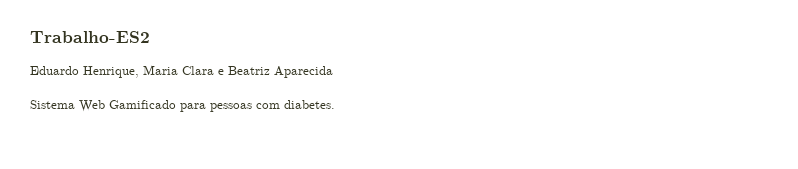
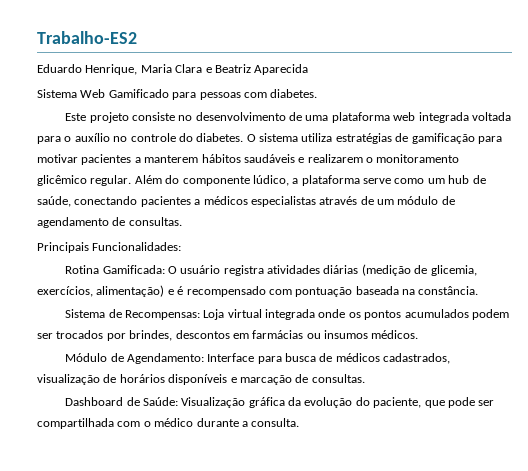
(335, 104) none -> [65,112,511,123] [37,133,502,144] [37,154,460,165] [37,175,486,186] [37,196,455,207] [37,217,182,228] [37,242,182,253] [65,264,477,276] [37,285,479,297] [65,309,509,320] [37,330,419,341] [65,353,451,364] [37,374,365,385] [65,397,495,408] [37,418,300,429] // Este projeto consiste no desenvolvimento de uma plataforma web integrada voltada para o auxílio no controle do diabetes. O sistema utiliza estratégias de gamificação para motivar pacientes a manterem hábitos saudáveis e realizarem o monitoramento glicêmico regular. Além do componente lúdico, a plataforma serve como um hub de saúde, conectando pacientes a médicos especialistas através de um módulo de agendamento de consultas. // Principais Funcionalidades: // Rotina Gamificada: O usuário registra atividades diárias (medição de glicemia, exercícios, alimentação) e é recompensado com pontuação baseada na constância. // Sistema de Recompensas: Loja virtual integrada onde os pontos acumulados podem ser trocados por brindes, descontos em farmácias ou insumos médicos. // Módulo de Agendamento: Interface para busca de médicos cadastrados, visualização de horários disponíveis e marcação de consultas. // Dashboard de Saúde: Visualização gráfica da evolução do paciente, que pode ser compartilhada com o médico durante a consulta.

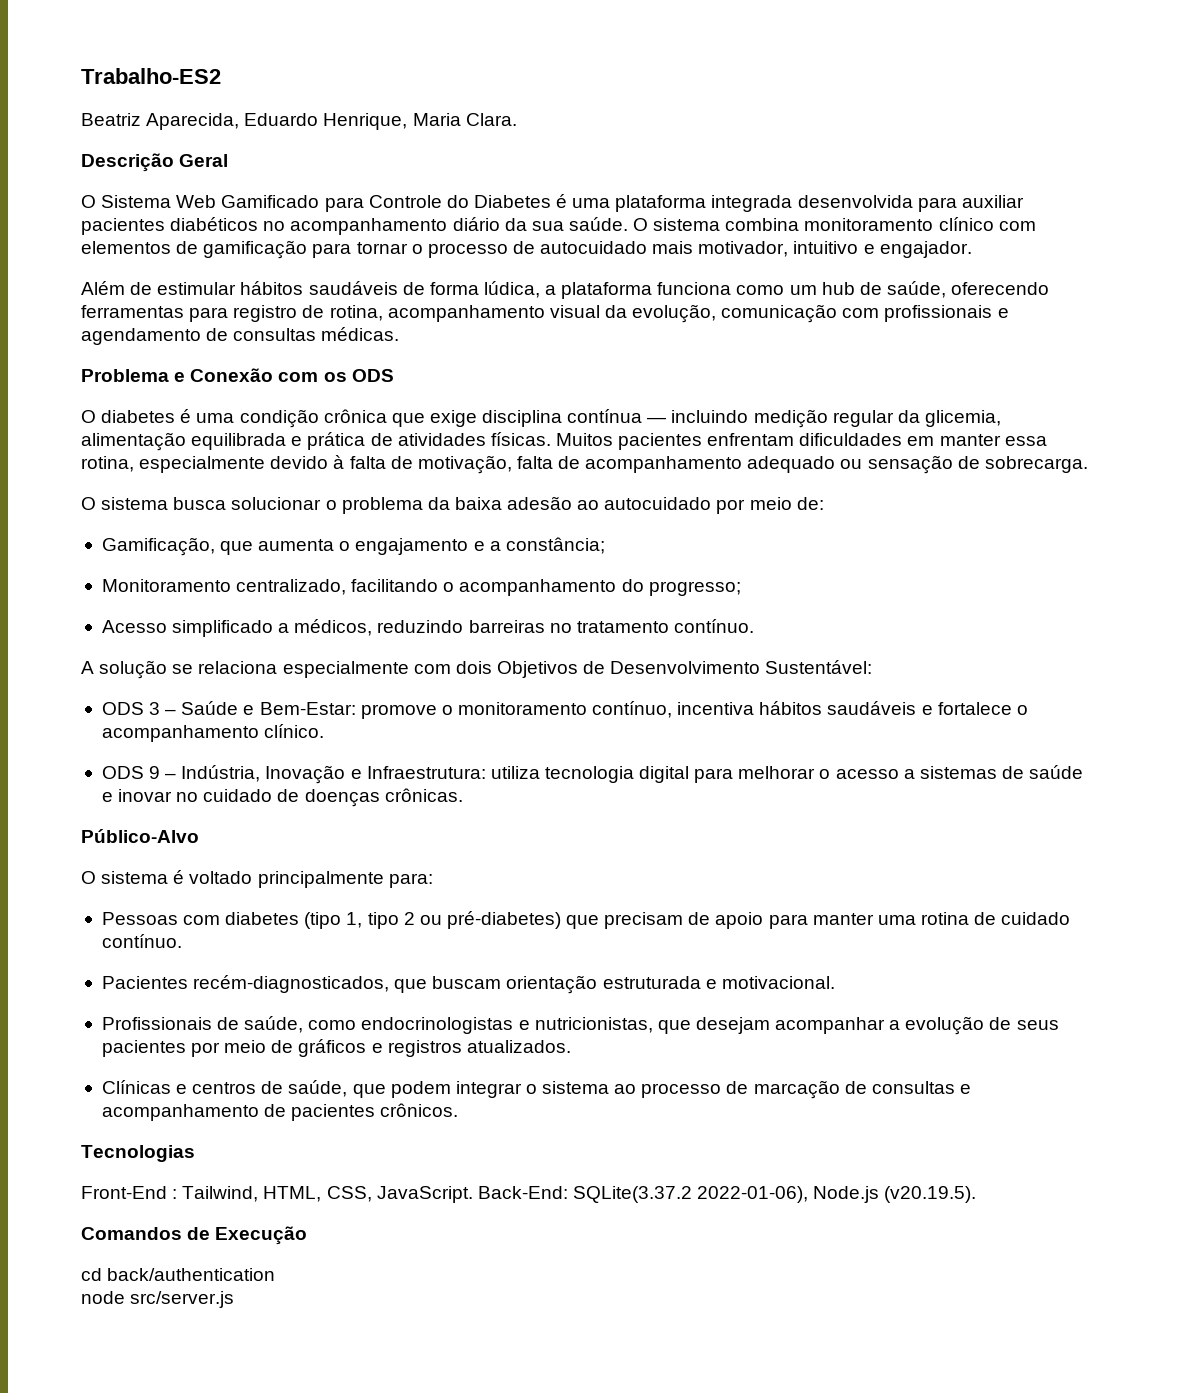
(137, 37) none -> [81,113,240,130] Beatriz Aparecida,
[175,64,309,75] [37,89,318,100] [65,112,511,123] [37,133,502,144] [37,154,460,165] [37,175,289,186] Clara e Beatriz Aparecida // Sistema Web Gamificado para pessoas com diabetes. // Este projeto consiste no desenvolvimento de uma plataforma web integrada voltada para o auxílio no controle do diabetes. O sistema utiliza estratégias de gamificação para motivar pacientes a manterem hábitos saudáveis e realizarem o monitoramento glicêmico regular. Além do componente lúdico, -> [465,113,517,126] [81,153,229,172] [81,194,1024,212] [81,217,1036,235] [81,240,972,259] [81,281,540,298] Clara. // Descrição Geral // O Sistema Web Gamificado para Controle do Diabetes é uma plataforma integrada desenvolvida para auxiliar pacientes diabéticos no acompanhamento diário da sua saúde. O sistema combina monitoramento clínico com elementos de gamificação para tornar o processo de autocuidado mais motivador, intuitivo e engajador. // Além de estimular hábitos saudáveis de forma lúdica,
[363,178,391,184] serve -> [657,282,732,295] funciona
[74,196,455,207] [37,217,182,228] [37,242,182,253] [65,264,477,276] [37,285,479,297] [65,309,509,320] [37,330,419,341] [65,353,451,364] [37,374,365,385] [65,397,495,408] [37,418,300,429] conectando pacientes a médicos especialistas através de um módulo de agendamento de consultas. // Principais Funcionalidades: // Rotina Gamificada: O usuário registra atividades diárias (medição de glicemia, exercícios, alimentação) e é recompensado com pontuação baseada na constância. // Sistema de Recompensas: Loja virtual integrada onde os pontos acumulados podem ser trocados por brindes, descontos em farmácias ou insumos médicos. // Módulo de Agendamento: Interface para busca de médicos cadastrados, visualização de horários disponíveis e marcação de consultas. // Dashboard de Saúde: Visualização gráfica da evolução do paciente, que pode ser compartilhada com o médico durante a consulta. -> [951,282,1050,295] [81,304,1009,323] [81,327,400,345] [81,368,394,382] [81,409,1001,428] [81,432,1047,451] [81,455,1088,474] [81,496,824,514] [101,537,605,556] [101,579,741,596] [101,619,754,637] [81,660,873,679] [101,701,1028,719] [101,724,325,742] [101,765,1084,784] [101,788,463,807] [81,829,199,843] [81,870,433,888] [101,911,1071,929] [101,934,182,948] [101,975,835,994] [101,1016,1059,1035] [101,1039,571,1057] [101,1080,971,1099] [101,1103,459,1121] [81,1145,195,1162] [81,1186,977,1203] [81,1226,308,1245] [81,1268,276,1281] [81,1291,235,1308] oferecendo ferramentas para registro de rotina, acompanhamento visual da evolução, comunicação com profissionais e agendamento de consultas médicas. // Problema e Conexão com os ODS // O diabetes é uma condição crônica que exige disciplina contínua — incluindo medição regular da glicemia, alimentação equilibrada e prática de atividades físicas. Muitos pacientes enfrentam dificuldades em manter essa rotina, especialmente devido à falta de motivação, falta de acompanhamento adequado ou sensação de sobrecarga. // O sistema busca solucionar o problema da baixa adesão ao autocuidado por meio de: // Gamificação, que aumenta o engajamento e a constância; // Monitoramento centralizado, facilitando o acompanhamento do progresso; // Acesso simplificado a médicos, reduzindo barreiras no tratamento contínuo. // A solução se relaciona especialmente com dois Objetivos de Desenvolvimento Sustentável: // ODS 3 – Saúde e Bem-Estar: promove o monitoramento contínuo, incentiva hábitos saudáveis e fortalece o acompanhamento clínico. // ODS 9 – Indústria, Inovação e Infraestrutura: utiliza tecnologia digital para melhorar o acesso a sistemas de saúde e inovar no cuidado de doenças crônicas. // Público-Alvo // O sistema é voltado principalmente para: // Pessoas com diabetes (tipo 1, tipo 2 ou pré-diabetes) que precisam de apoio para manter uma rotina de cuidado contínuo. // Pacientes recém-diagnosticados, que buscam orientação estruturada e motivacional. // Profissionais de saúde, como endocrinologistas e nutricionistas, que desejam acompanhar a evolução de seus pacientes por meio de gráficos e registros atualizados. // Clínicas e centros de saúde, que podem integrar o sistema ao processo de marcação de consultas e acompanhamento de pacientes crônicos. // Tecnologias // Front-End : Tailwind, HTML, CSS, JavaScript. Back-End: SQLite(3.37.2 2022-01-06), Node.js (v20.19.5). // Comandos de Execução // cd back/authentication // node src/server.js

